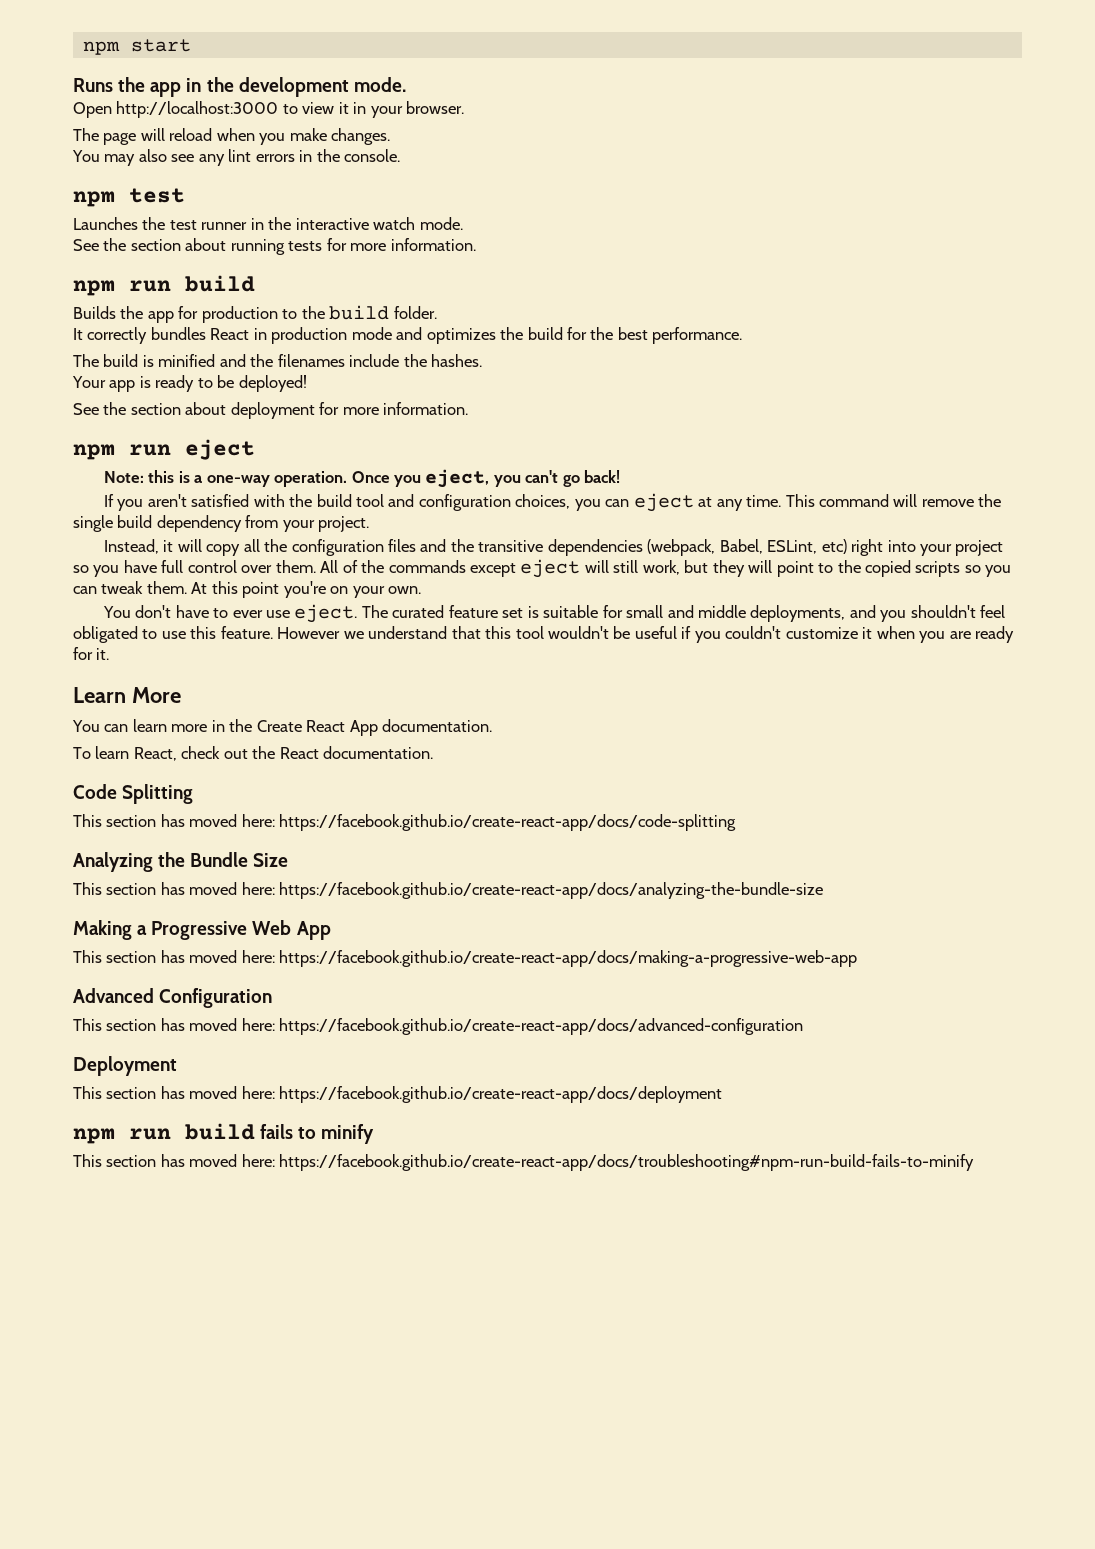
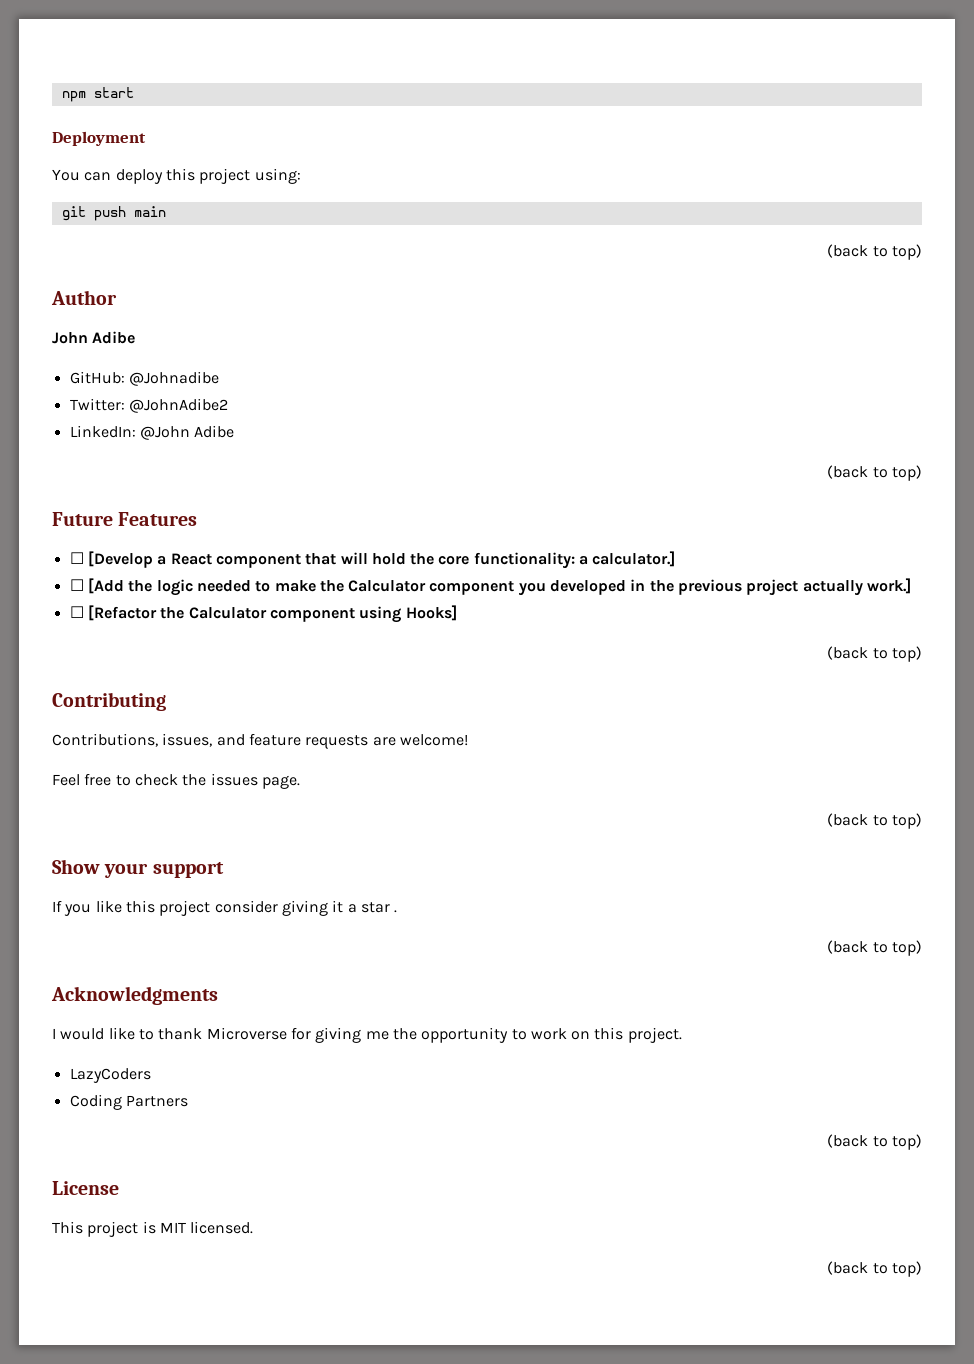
[73,77,406,97] [73,101,465,118] [73,128,391,145] [72,149,401,166] [73,188,185,207] [73,217,463,230] [73,238,476,255] [73,275,255,296] [73,305,437,323] [73,327,743,344] [73,354,483,367] [72,375,307,392] [73,402,469,419] [73,439,255,460] [103,469,621,488] [103,493,1002,512] [73,515,370,532] [103,539,1004,556] [73,559,1012,578] [73,581,422,598] [102,604,1006,623] [73,626,1015,643] [73,647,110,660] [73,687,181,703] [72,719,493,736] [73,746,434,761] [73,784,194,804] [73,814,737,831] [73,852,289,872] [73,882,824,899] [73,920,331,940] [73,950,858,967] [73,988,273,1008] [73,1018,804,1035] [73,1056,177,1076] [73,1086,723,1103] [73,1123,375,1144] [73,1154,975,1171] Runs the app in the development mode. // Open http://localhost:3000 to view it in your browser. // The page will reload when you make changes. // You may also see any lint errors in the console. // npm test // Launches the test runner in the interactive watch mode. // See the section about running tests for more information. // npm run build // Builds the app for production to the build folder. // It correctly bundles React in production mode and optimizes the build for the best performance. // The build is minified and the filenames include the hashes. // Your app is ready to be deployed! // See the section about deployment for more information. // npm run eject // Note: this is a one-way operation. Once you eject, you can't go back! // If you aren't satisfied with the build tool and configuration choices, you can eject at any time. This command will remove the single build dependency from your project. // Instead, it will copy all the configuration files and the transitive dependencies (webpack, Babel, ESLint, etc) right into your project so you have full control over them. All of the commands except eject will still work, but they will point to the copied scripts so you can tweak them. At this point you're on your own. // You don't have to ever use eject. The curated feature set is suitable for small and middle deployments, and you shouldn't feel obligated to use this feature. However we understand that this tool wouldn't be useful if you couldn't customize it when you are ready for it. // Learn More // You can learn more in the Create React App documentation. // To learn React, check out the React documentation. // Code Splitting // This section has moved here: https://facebook.github.io/create-react-app/docs/code-splitting // Analyzing the Bundle Size // This section has moved here: https://facebook.github.io/create-react-app/docs/analyzing-the-bundle-size // Making a Progressive Web App // This section has moved here: https://facebook.github.io/create-react-app/docs/making-a-progressive-web-app // Advanced Configuration // This section has moved here: https://facebook.github.io/create-react-app/docs/advanced-configuration // Deployment // This section has moved here: https://facebook.github.io/create-react-app/docs/deployment // npm run build fails to minify // This section has moved here: https://facebook.github.io/create-react-app/docs/troubleshooting#npm-run-build-fails-to-minify -> [52,131,146,146] [52,168,301,184] [61,206,166,221] [827,244,923,260] [51,290,117,305] [52,331,136,344] [69,371,219,386] [69,398,228,413] [69,425,235,440] [827,465,923,481] [52,512,198,526] [69,551,676,569] [69,578,912,596] [69,605,457,623] [827,646,923,662] [52,692,166,711] [52,733,468,749] [52,773,300,789] [827,813,923,829] [52,859,224,878] [52,900,398,916] [827,940,923,956] [51,986,218,1005] [52,1027,682,1043] [69,1068,151,1083] [69,1094,188,1110] [827,1134,923,1150] [52,1181,119,1195] [52,1221,254,1237] [827,1261,923,1277] Deployment // You can deploy this project using: // git push main // (back to top) // Author // John Adibe // GitHub: @Johnadibe // Twitter: @JohnAdibe2 // LinkedIn: @John Adibe // (back to top) // Future Features // ☐ [Develop a React component that will hold the core functionality: a calculator.] // ☐ [Add the logic needed to make the Calculator component you developed in the previous project actually work.] // ☐ [Refactor the Calculator component using Hooks] // (back to top) // Contributing // Contributions, issues, and feature requests are welcome! // Feel free to check the issues page. // (back to top) // Show your support // If you like this project consider giving it a star . // (back to top) // Acknowledgments // I would like to thank Microverse for giving me the opportunity to work on this project. // LazyCoders // Coding Partners // (back to top) // License // This project is MIT licensed. // (back to top)

